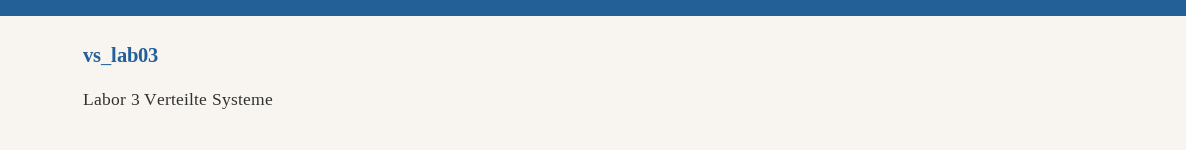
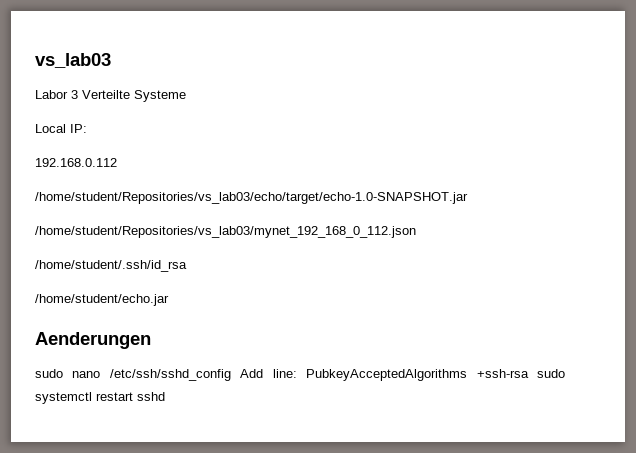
(274, 101) none -> [35,124,87,133] [35,158,117,167] [35,192,468,204] [35,226,416,238] [35,260,187,272] [35,294,169,306] [35,332,151,349] [35,369,565,381] [35,392,165,404] // Local IP: // 192.168.0.112 // /home/student/Repositories/vs_lab03/echo/target/echo-1.0-SNAPSHOT.jar // /home/student/Repositories/vs_lab03/mynet_192_168_0_112.json // /home/student/.ssh/id_rsa // /home/student/echo.jar // Aenderungen // sudo nano /etc/ssh/sshd_config Add line: PubkeyAcceptedAlgorithms +ssh-rsa sudo systemctl restart sshd

